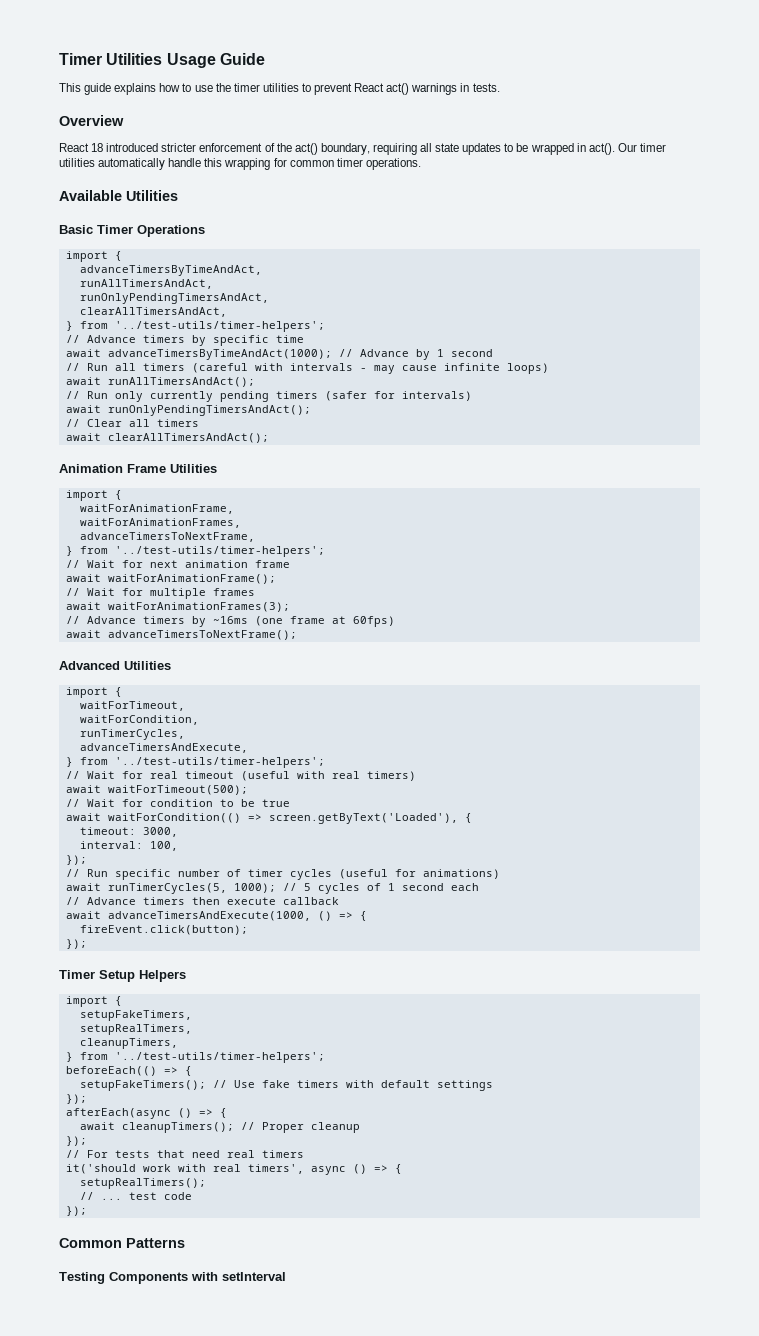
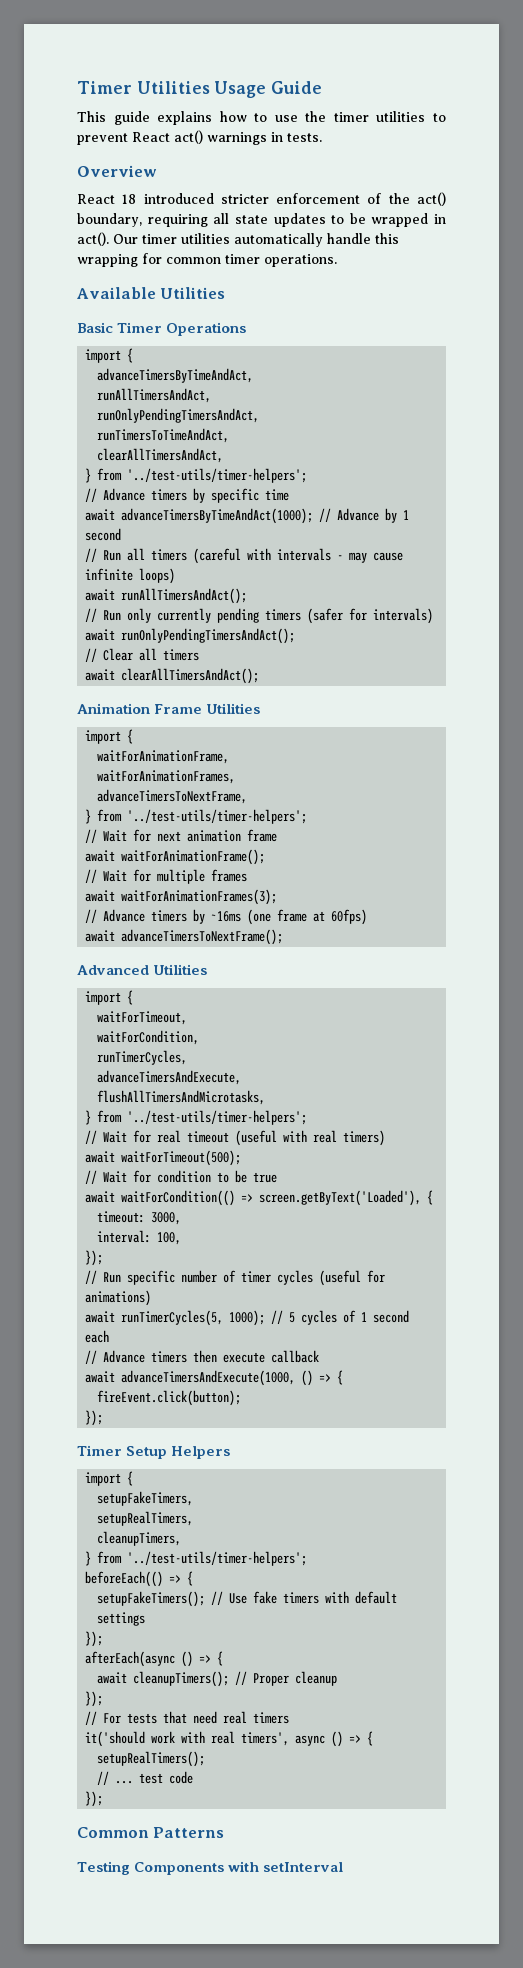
(269, 298) none -> [97,428,230,443] // runTimersToTimeAndAct,
(248, 748) none -> [97,1090,266,1105] // flushAllTimersAndMicrotasks,

